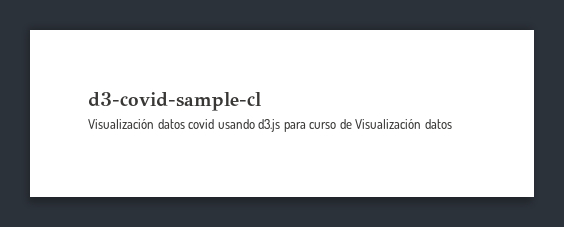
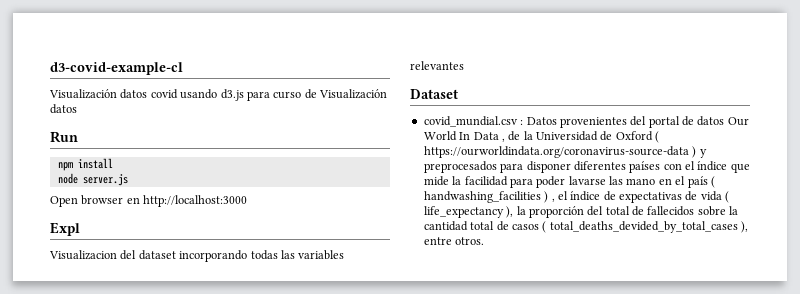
[88,92,261,111] d3-covid-sample-cl -> [50,62,183,75] d3-covid-example-cl
(452, 124) none -> [50,131,78,143] [57,158,113,171] [57,173,128,186] [50,195,248,207] [50,222,80,236] [49,250,345,262] [410,61,464,70] [410,89,458,99] [423,116,749,128] [423,131,660,143] [423,146,707,158] [423,161,750,173] [423,176,715,188] [423,191,730,203] [423,206,739,218] [423,221,748,233] [423,237,485,245] // Run // npm install // node server.js // Open browser en http://localhost:3000 // Expl // Visualizacion del dataset incorporando todas las variables relevantes // Dataset // covid_mundial.csv : Datos provenientes del portal de datos Our World In Data , de la Universidad de Oxford ( https://ourworldindata.org/coronavirus-source-data ) y preprocesados para disponer diferentes países con el índice que mide la facilidad para poder lavarse las mano en el país ( handwashing_facilities ) , el índice de expectativas de vida ( life_expectancy ), la proporción del total de fallecidos sobre la cantidad total de casos ( total_deaths_devided_by_total_cases ), entre otros.

